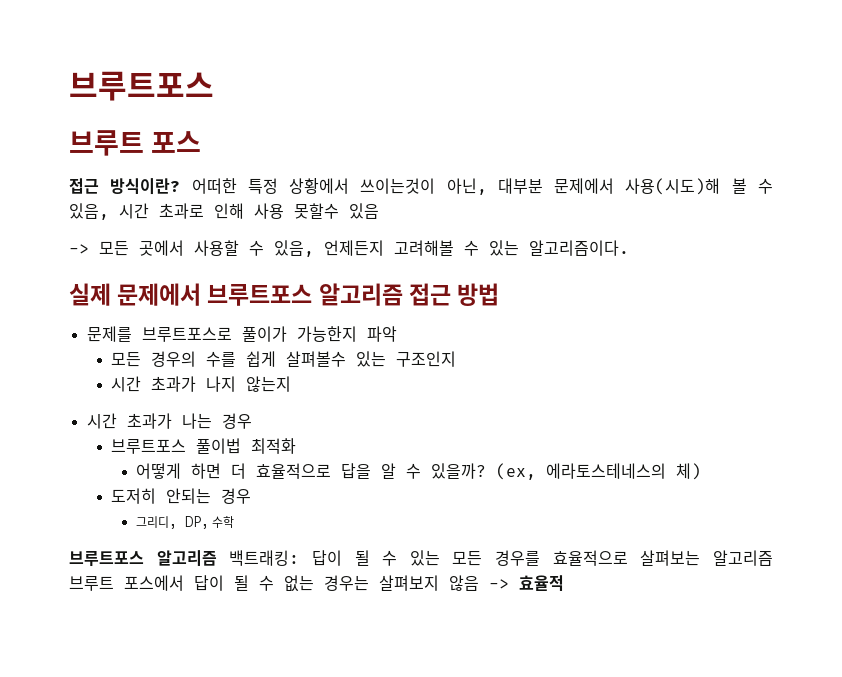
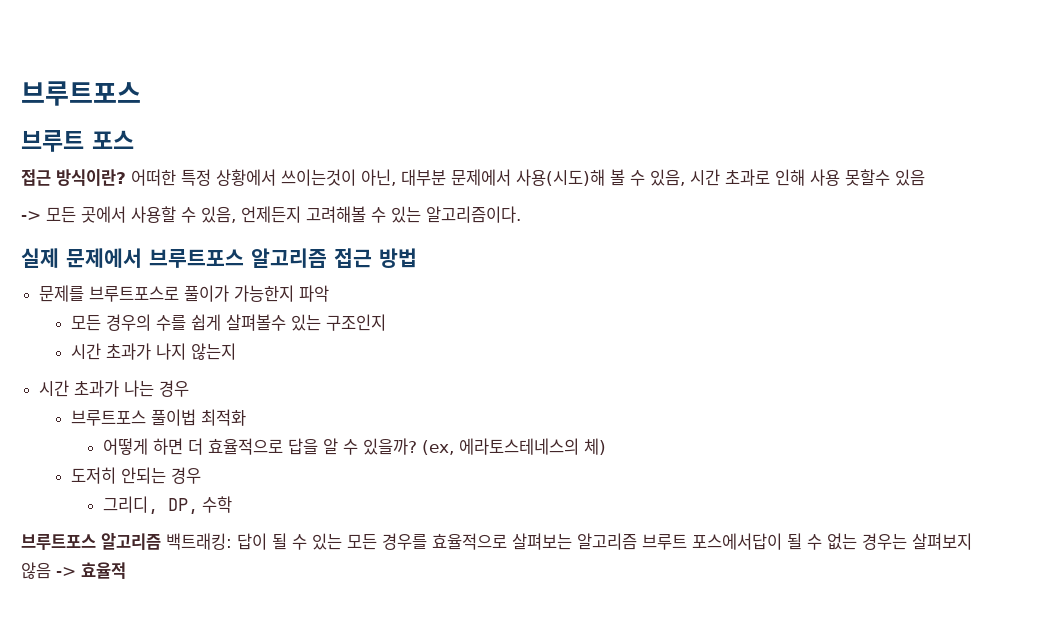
[124,575,224,591] 포스에서 답이 -> [692,533,782,550] 포스에서답이

